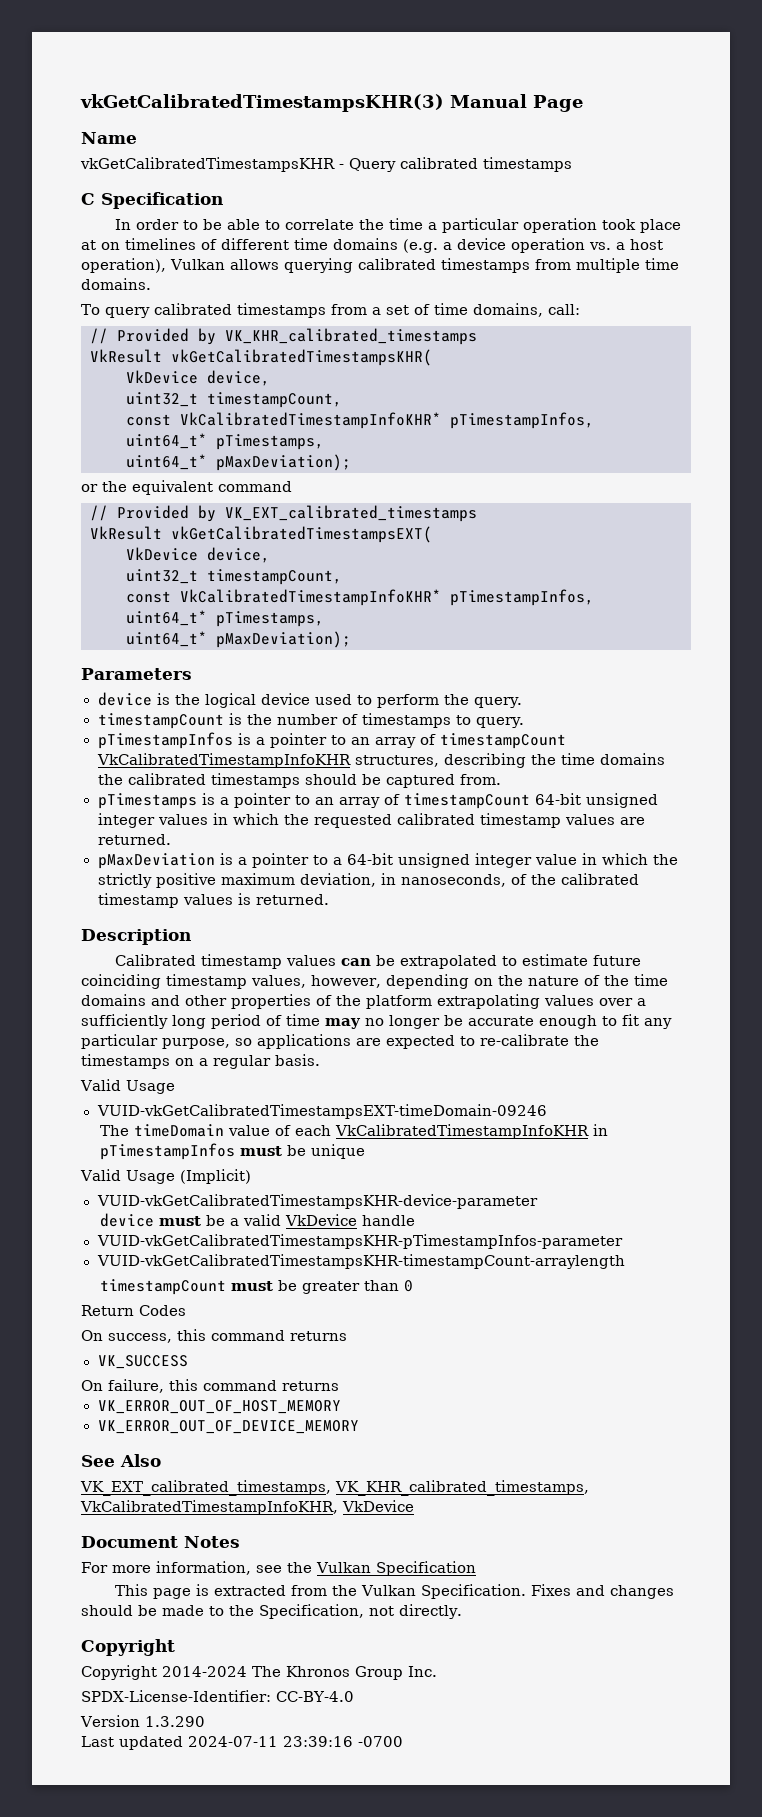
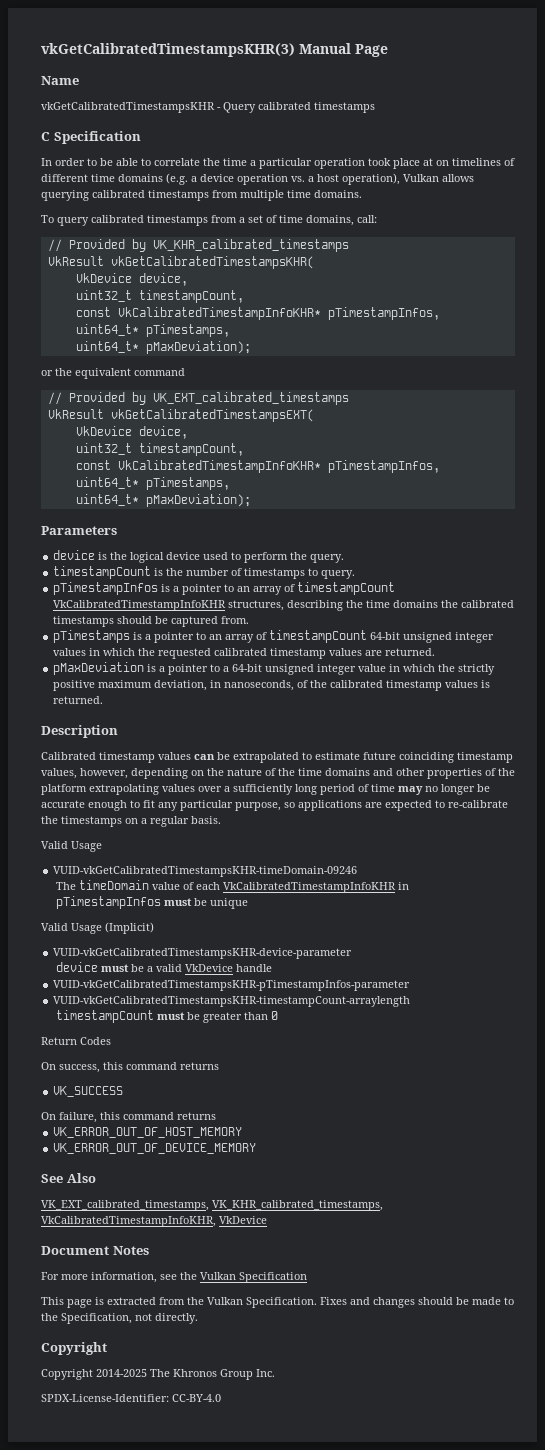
[96,1104,548,1119] VUID-vkGetCalibratedTimestampsEXT-timeDomain-09246 -> [53,866,358,877] VUID-vkGetCalibratedTimestampsKHR-timeDomain-09246
[162,1666,247,1677] 2014-2024 -> [96,1369,147,1377] 2014-2025
[80,1715,205,1727] [81,1736,403,1750] // Version 1.3.290 // Last updated 2024-07-11 23:39:16 -0700 -> (221, 1398) none

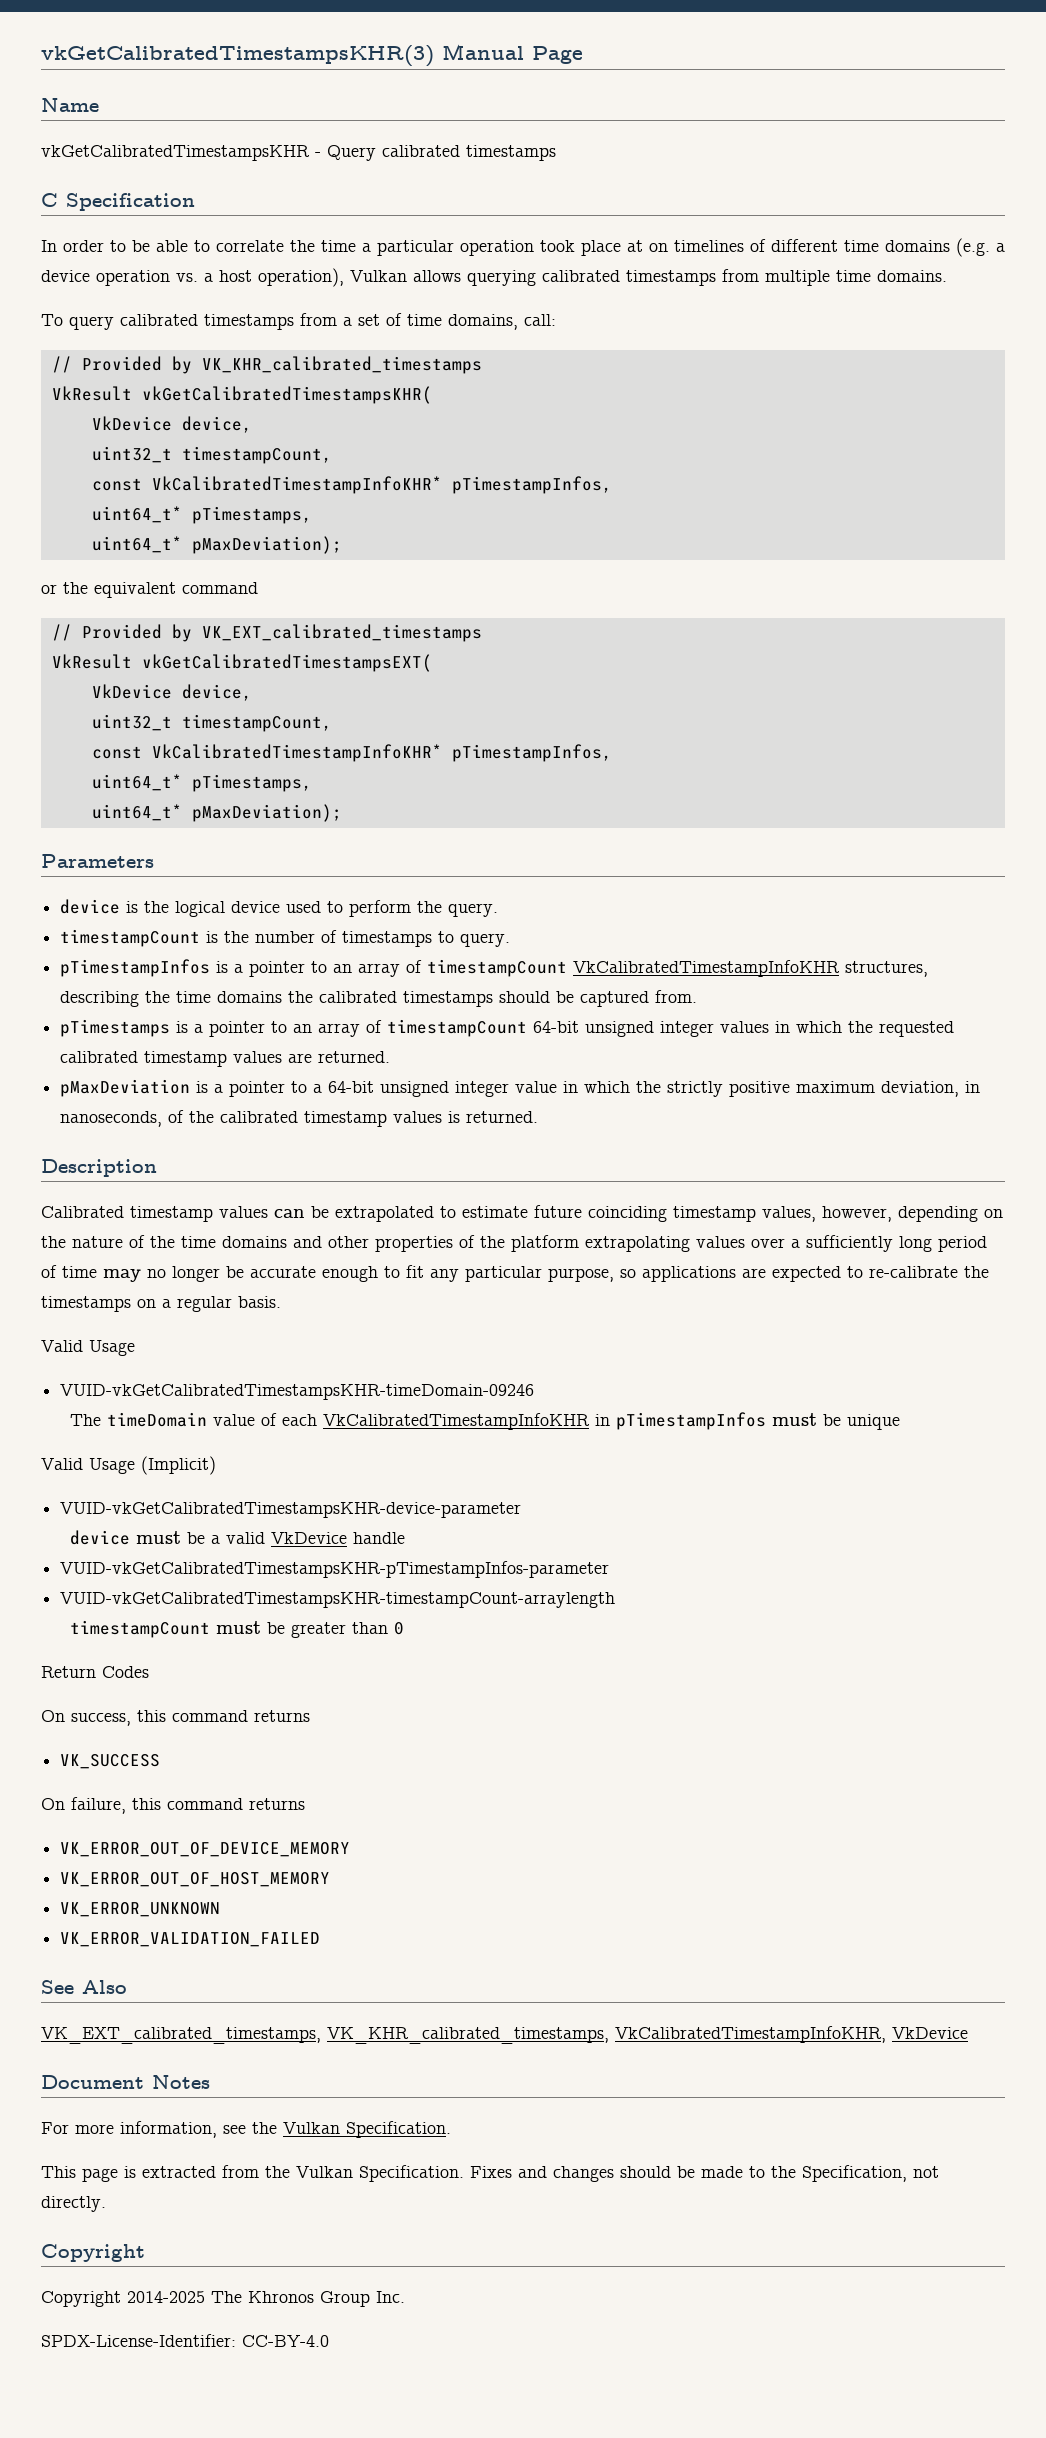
(216, 1116) none -> [60,1842,351,1857] // VK_ERROR_OUT_OF_DEVICE_MEMORY
[53,1143,257,1154] VK_ERROR_OUT_OF_DEVICE_MEMORY -> [60,1902,221,1917] [60,1932,321,1947] VK_ERROR_UNKNOWN // VK_ERROR_VALIDATION_FAILED
[239,1272,307,1283] Specification -> [346,2121,451,2138] Specification.

